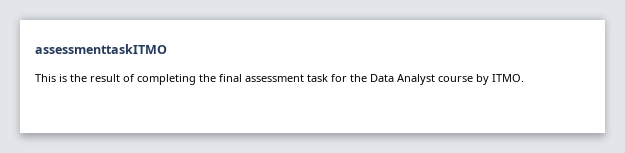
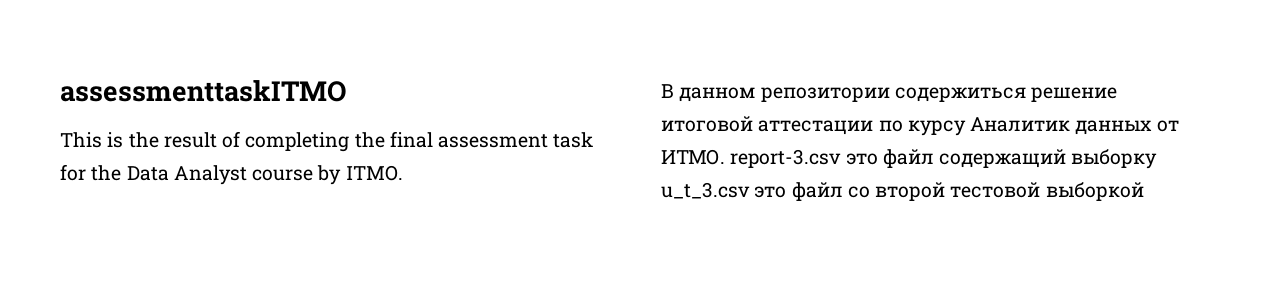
(524, 78) none -> [661,84,1118,102] [661,116,1179,136] [661,149,1158,169] [661,182,1144,201] // В данном репозитории содержиться решение итоговой аттестации по курсу Аналитик данных от ИТМО. report-3.csv это файл содержащий выборку u_t_3.csv это файл со второй тестовой выборкой

